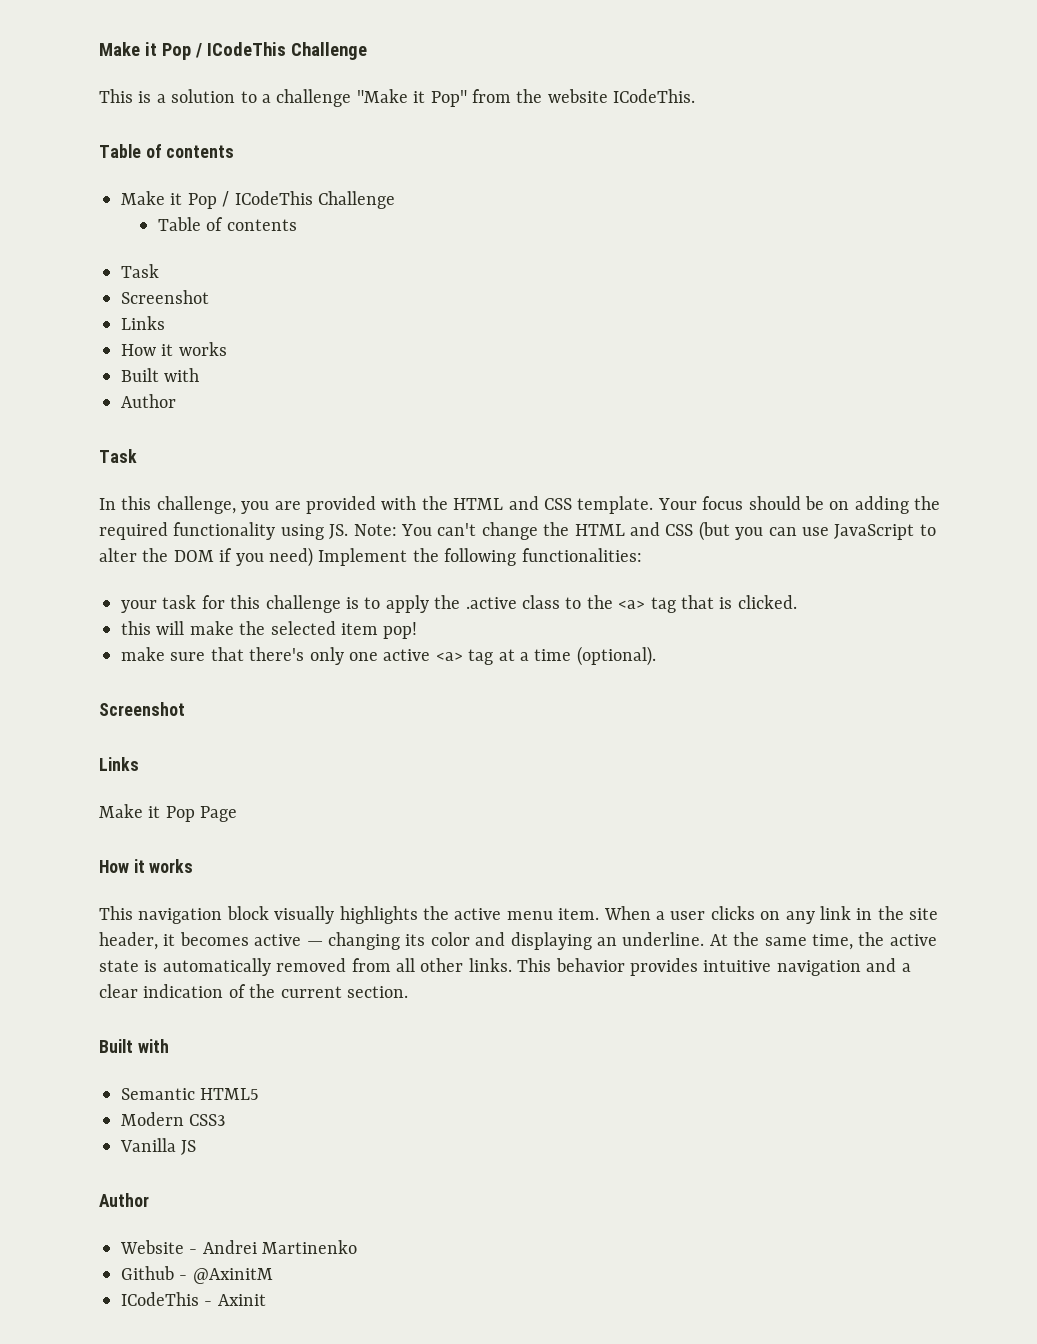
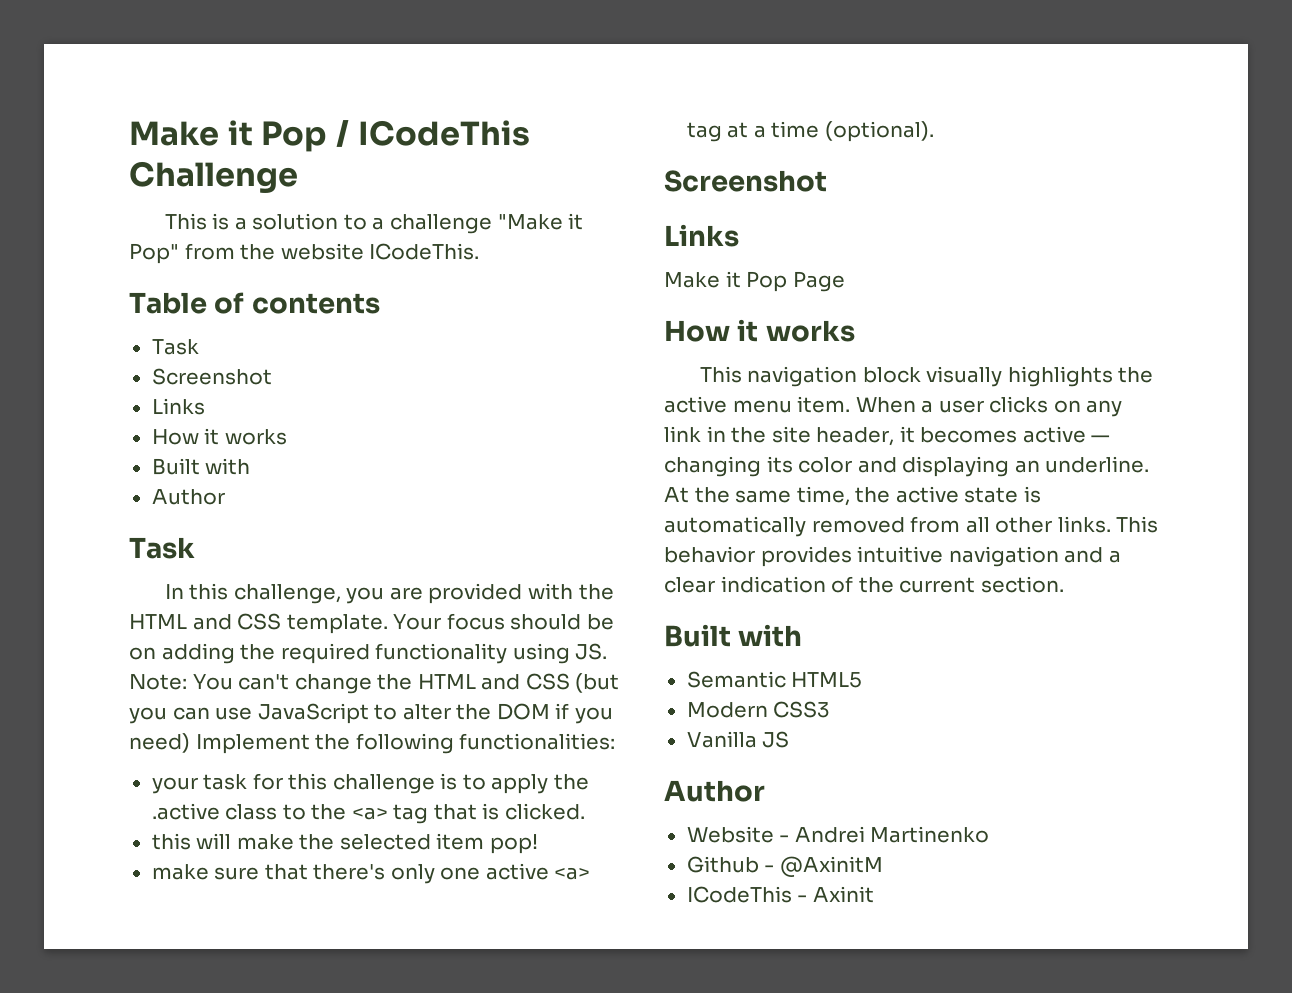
[121,191,395,209] [157,217,297,231] // Make it Pop / ICodeThis Challenge // Table of contents -> (380, 303) none

